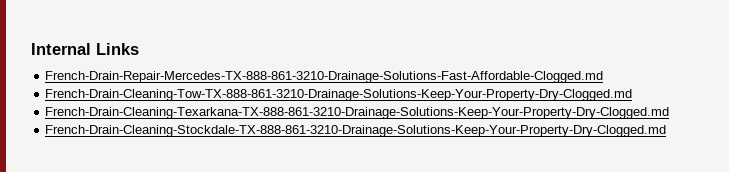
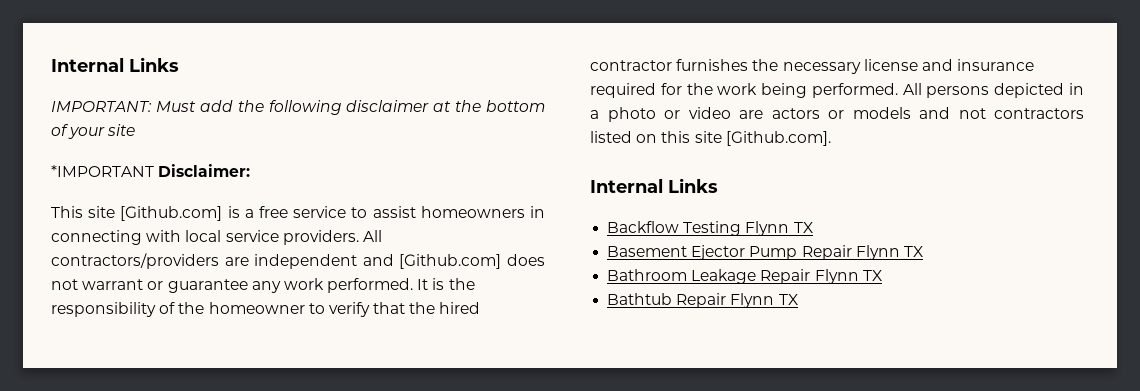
[31,43,139,55] [45,71,604,83] [45,89,633,101] [45,107,670,119] [45,125,667,137] Internal Links // French-Drain-Repair-Mercedes-TX-888-861-3210-Drainage-Solutions-Fast-Affordable-Clogged.md // French-Drain-Cleaning-Tow-TX-888-861-3210-Drainage-Solutions-Keep-Your-Property-Dry-Clogged.md // French-Drain-Cleaning-Texarkana-TX-888-861-3210-Drainage-Solutions-Keep-Your-Property-Dry-Clogged.md // French-Drain-Cleaning-Stockdale-TX-888-861-3210-Drainage-Solutions-Keep-Your-Property-Dry-Clogged.md -> [51,57,179,72] [51,100,545,115] [51,124,136,139] [51,164,251,177] [51,206,545,221] [51,230,382,245] [51,253,545,269] [51,278,475,293] [51,302,481,317] [590,59,1035,74] [590,83,1084,98] [590,107,1084,122] [590,131,831,146] [590,178,718,193] [607,221,813,236] [607,245,923,260] [607,269,882,284] [607,293,798,308] Internal Links // IMPORTANT: Must add the following disclaimer at the bottom of your site // *IMPORTANT Disclaimer: // This site [Github.com] is a free service to assist homeowners in connecting with local service providers. All contractors/providers are independent and [Github.com] does not warrant or guarantee any work performed. It is the responsibility of the homeowner to verify that the hired contractor furnishes the necessary license and insurance required for the work being performed. All persons depicted in a photo or video are actors or models and not contractors listed on this site [Github.com]. // Internal Links // Backflow Testing Flynn TX // Basement Ejector Pump Repair Flynn TX // Bathroom Leakage Repair Flynn TX // Bathtub Repair Flynn TX

